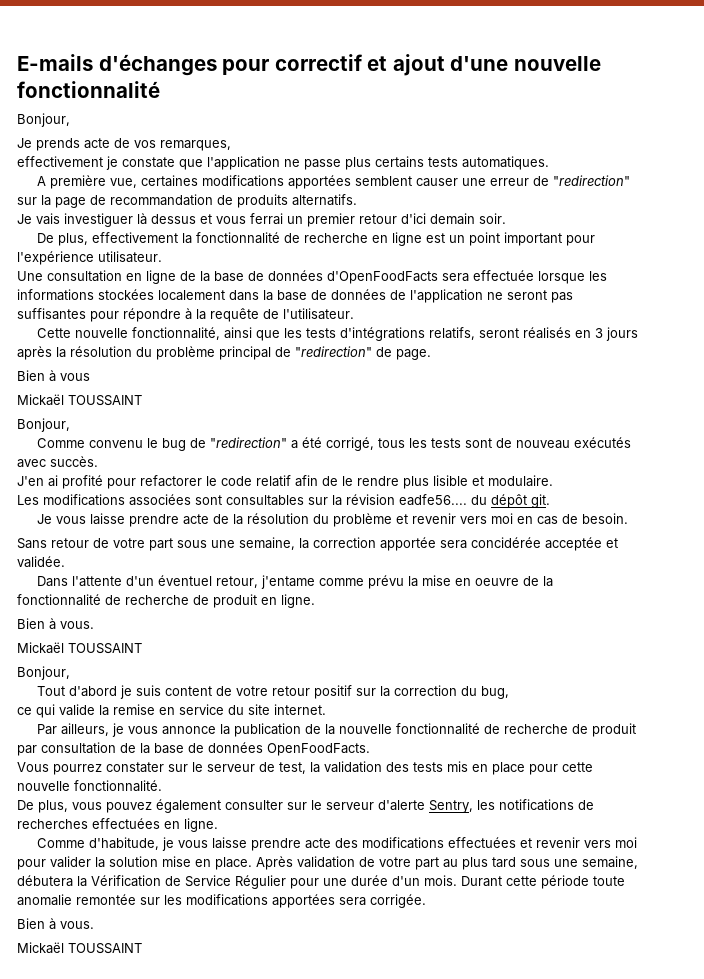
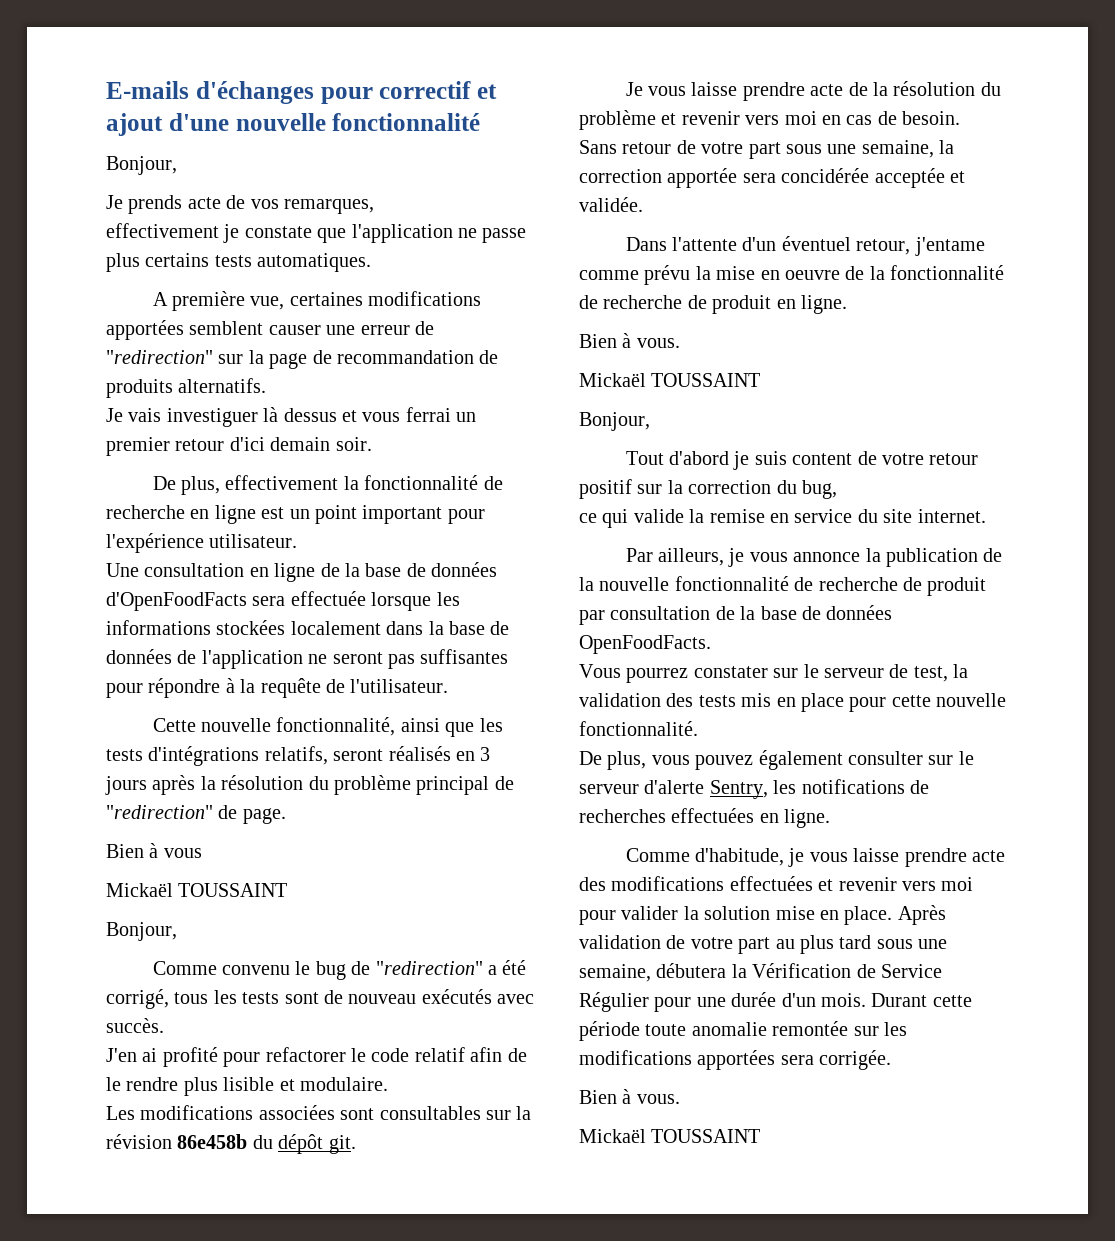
[399,494,467,506] eadfe56.... -> [177,1134,248,1149] 86e458b

